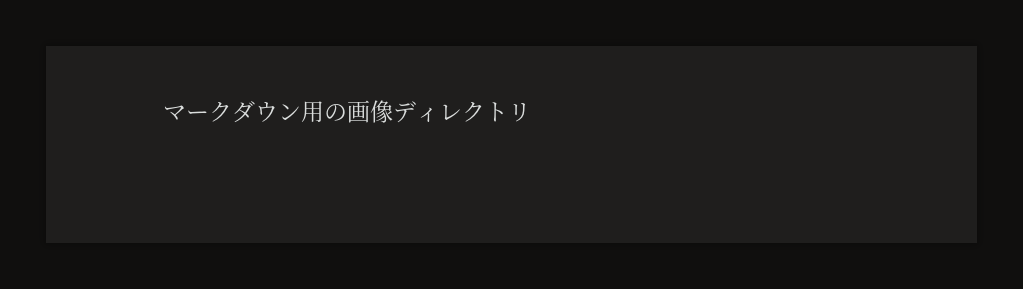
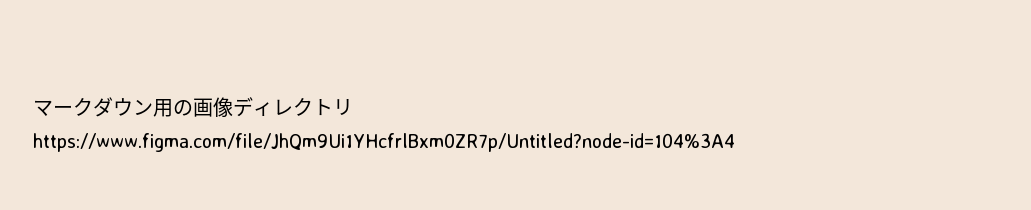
(531, 112) none -> [33,133,735,152] https://www.figma.com/file/JhQm9Ui1YHcfrlBxm0ZR7p/Untitled?node-id=104%3A4

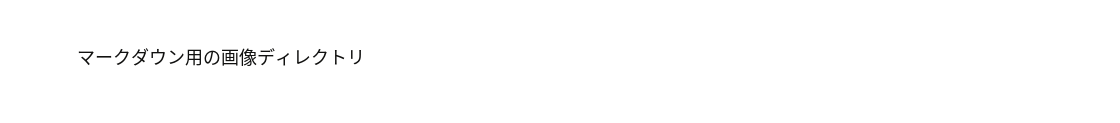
[33,133,735,152] https://www.figma.com/file/JhQm9Ui1YHcfrlBxm0ZR7p/Untitled?node-id=104%3A4 -> (365, 57) none

